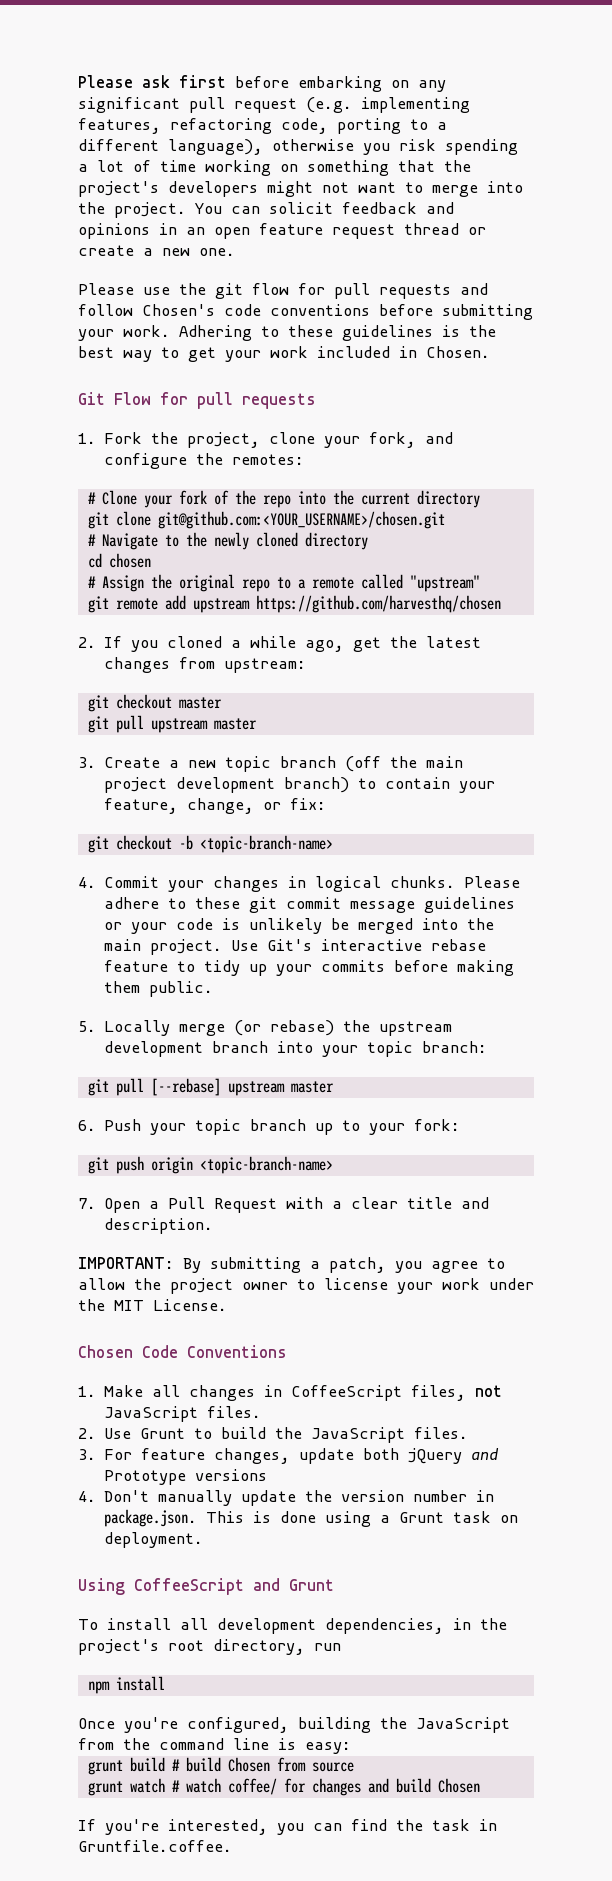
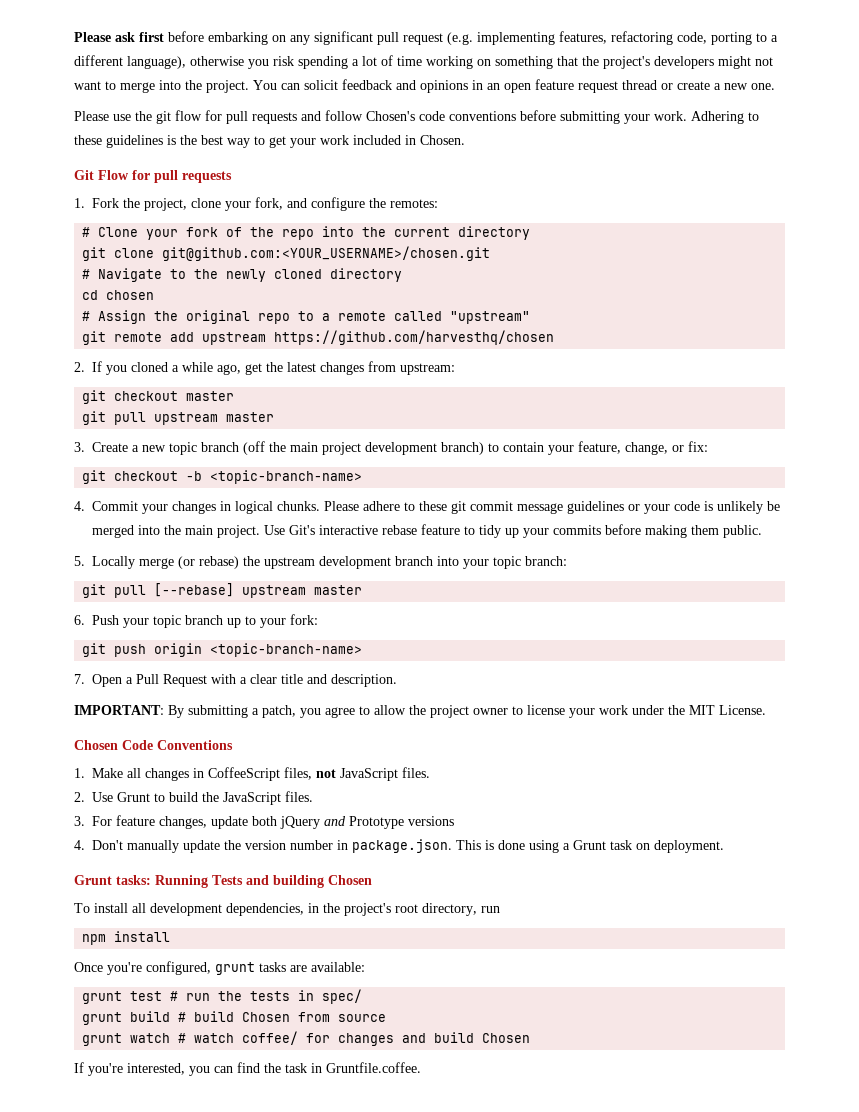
[78,1578,334,1595] Using CoffeeScript and Grunt -> [74,875,372,888] Grunt tasks: Running Tests and building Chosen
[298,1717,510,1733] [78,1738,351,1754] building the JavaScript from the command line is easy: -> [215,962,365,975] [82,989,363,1004] grunt tasks are available: // grunt test # run the tests in spec/

